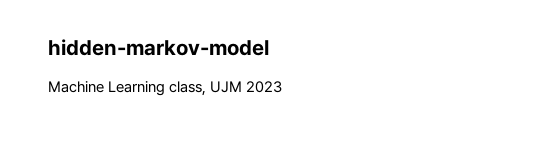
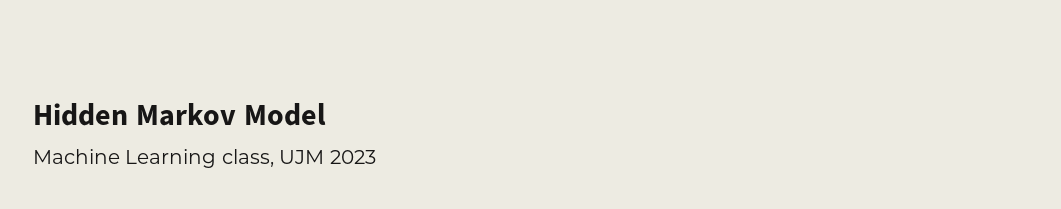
[48,39,269,56] hidden-markov-model -> [33,103,327,126] Hidden Markov Model

